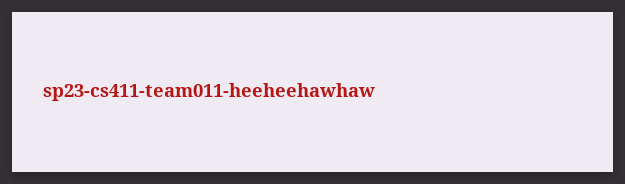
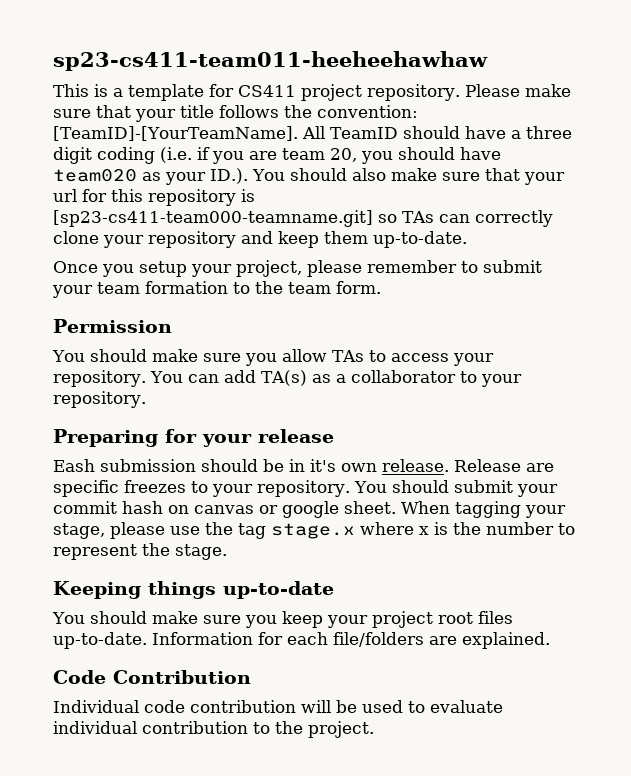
(375, 92) none -> [53,84,571,101] [53,105,418,122] [53,126,572,141] [53,147,501,164] [53,168,565,185] [53,189,255,206] [53,210,553,227] [53,231,467,248] [53,260,542,277] [52,281,381,298] [53,319,172,333] [52,349,494,366] [53,370,522,387] [53,391,146,408] [53,429,334,447] [53,459,554,472] [53,480,558,497] [53,501,566,518] [53,522,575,539] [53,543,227,560] [53,581,334,599] [52,611,513,628] [53,632,550,649] [53,670,251,684] [53,700,503,713] [53,721,374,738] // This is a template for CS411 project repository. Please make sure that your title follows the convention: [TeamID]-[YourTeamName]. All TeamID should have a three digit coding (i.e. if you are team 20, you should have team020 as your ID.). You should also make sure that your url for this repository is [sp23-cs411-team000-teamname.git] so TAs can correctly clone your repository and keep them up-to-date. // Once you setup your project, please remember to submit your team formation to the team form. // Permission // You should make sure you allow TAs to access your repository. You can add TA(s) as a collaborator to your repository. // Preparing for your release // Eash submission should be in it's own release. Release are specific freezes to your repository. You should submit your commit hash on canvas or google sheet. When tagging your stage, please use the tag stage.x where x is the number to represent the stage. // Keeping things up-to-date // You should make sure you keep your project root files up-to-date. Information for each file/folders are explained. // Code Contribution // Individual code contribution will be used to evaluate individual contribution to the project.

